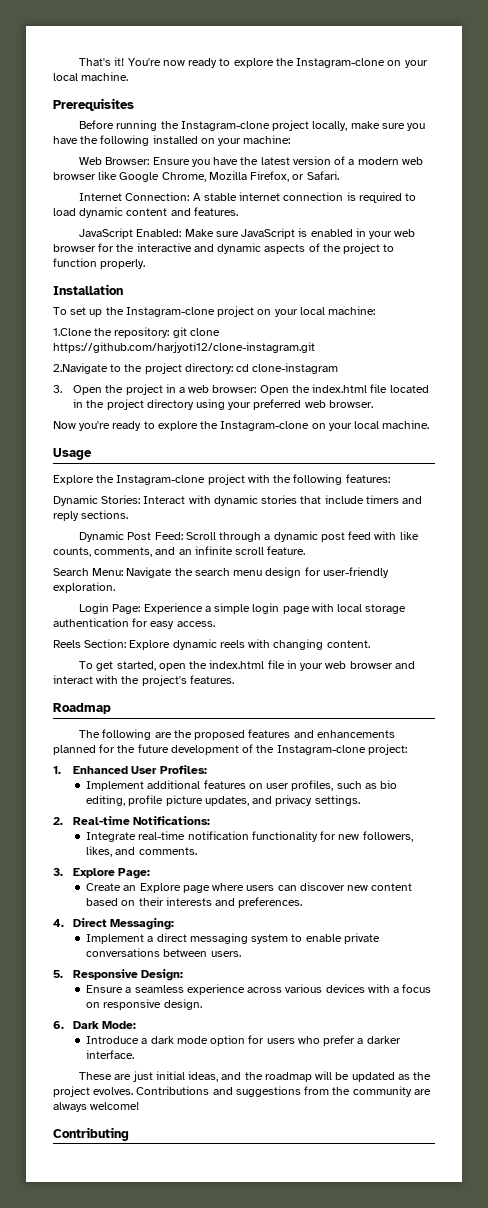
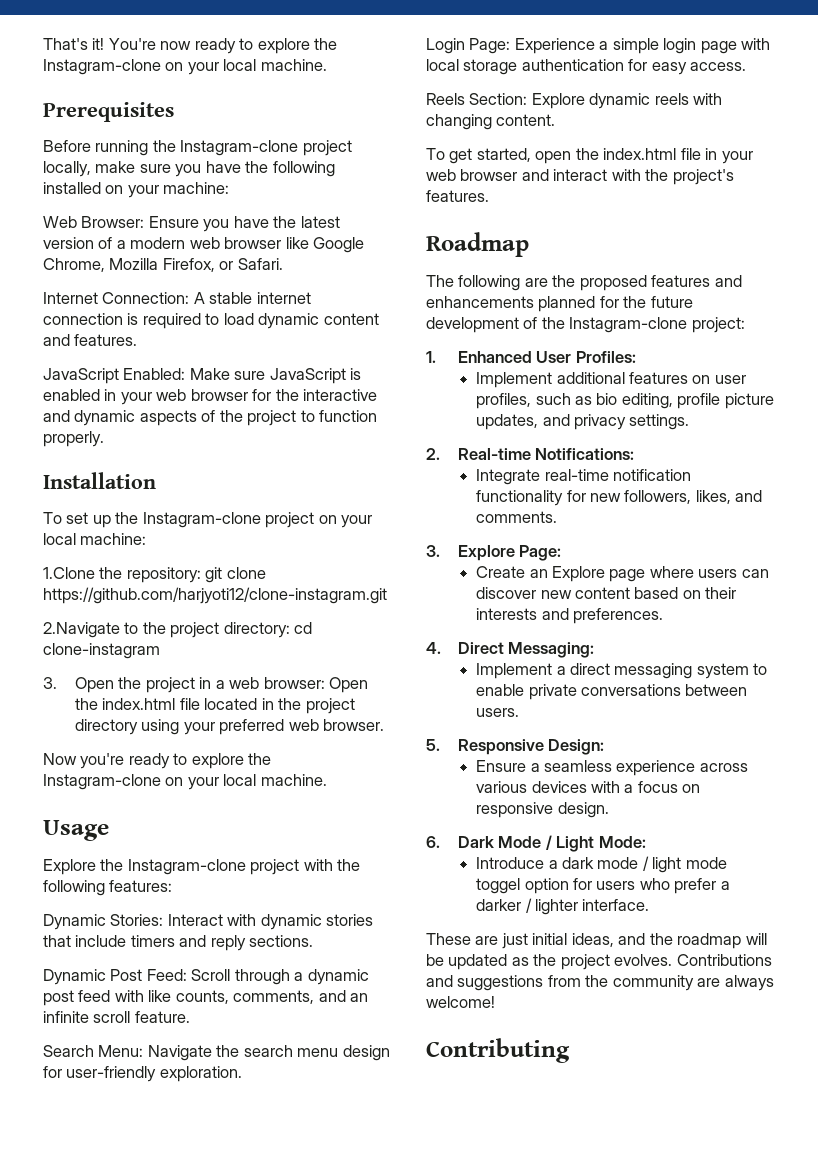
(100, 1025) none -> [498,835,595,852] Mode / Light
(208, 1040) none -> [642,856,727,873] [476,878,521,894] / light mode toggel
(401, 1040) none -> [525,898,579,915] / lighter

